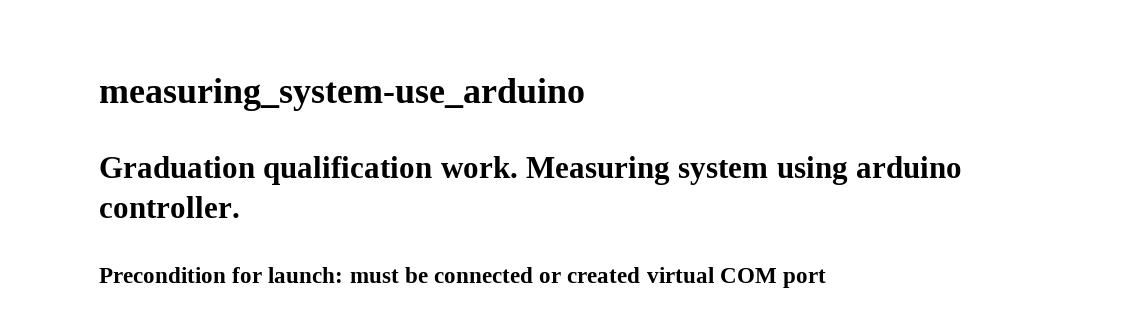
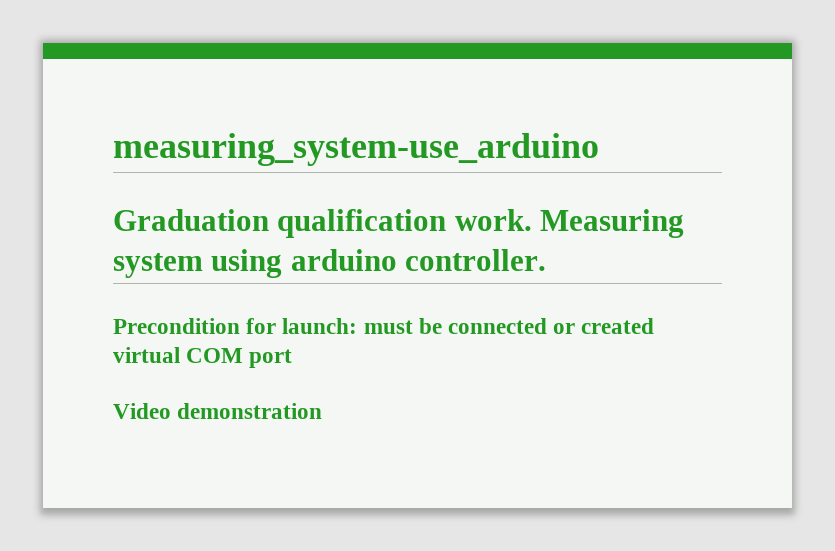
(827, 278) none -> [113,403,323,419] // Video demonstration

